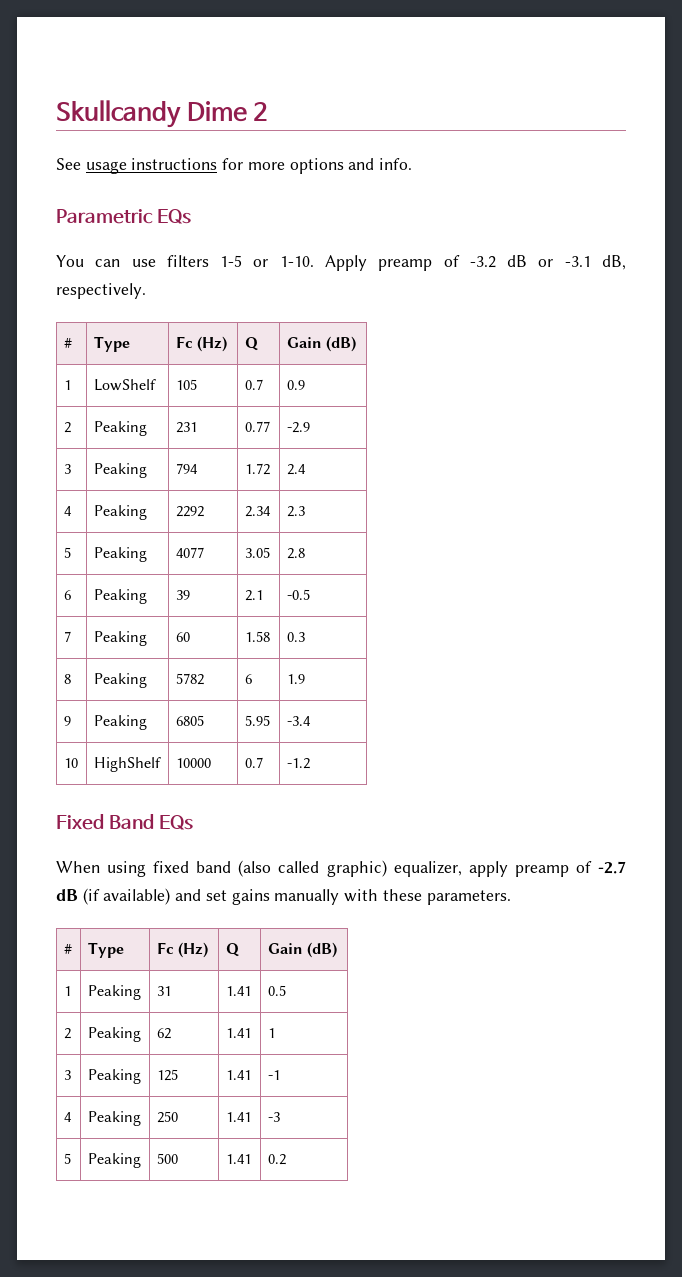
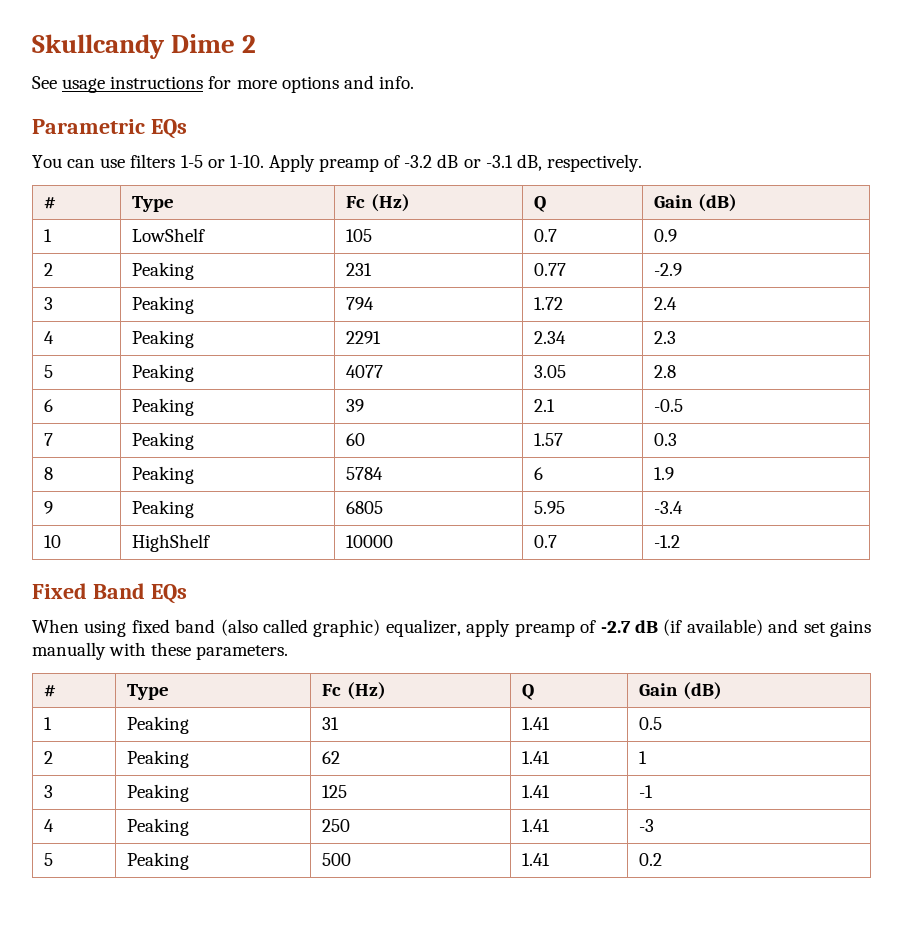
[175,506,204,517] 2292 -> [346,331,382,344] 2291
[244,631,270,642] 1.58 -> [534,433,564,446] 1.57
[175,673,204,685] 5782 -> [346,467,384,480] 5784

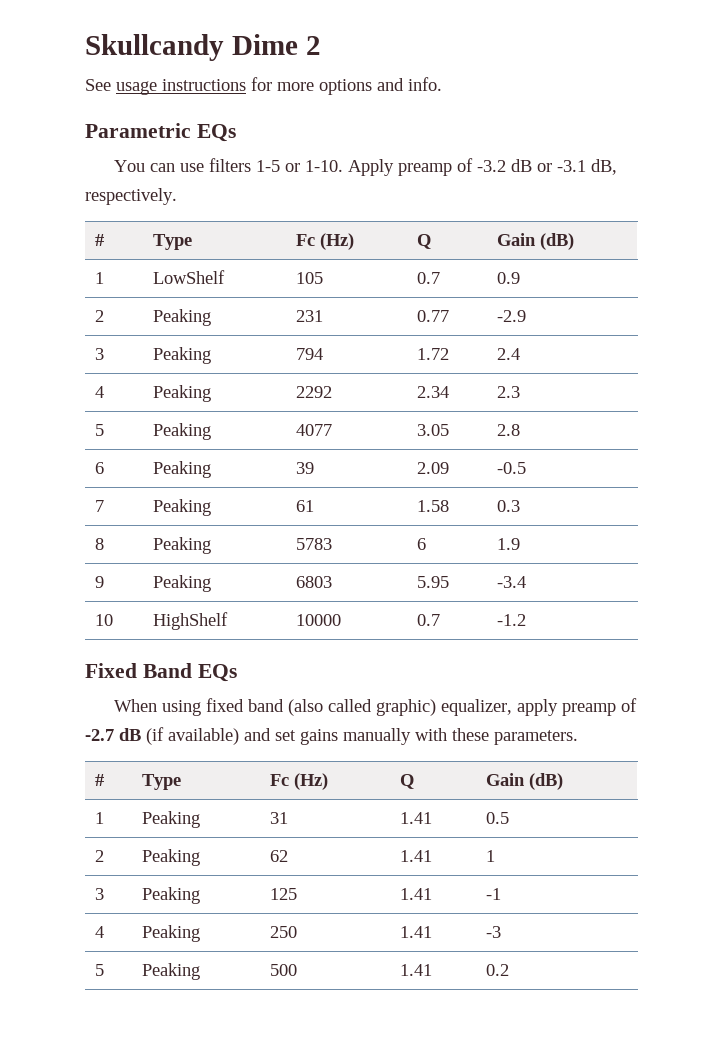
[346,331,382,344] 2291 -> [295,386,332,398] 2292
[534,399,556,412] 2.1 -> [416,462,449,474] 2.09
[346,433,366,446] [534,433,564,446] 60 | 1.57 -> [295,500,314,512] [416,500,449,512] 61 | 1.58
[346,467,384,480] 5784 -> [295,538,332,550] 5783
[346,501,384,514] 6805 -> [295,576,332,588] 6803

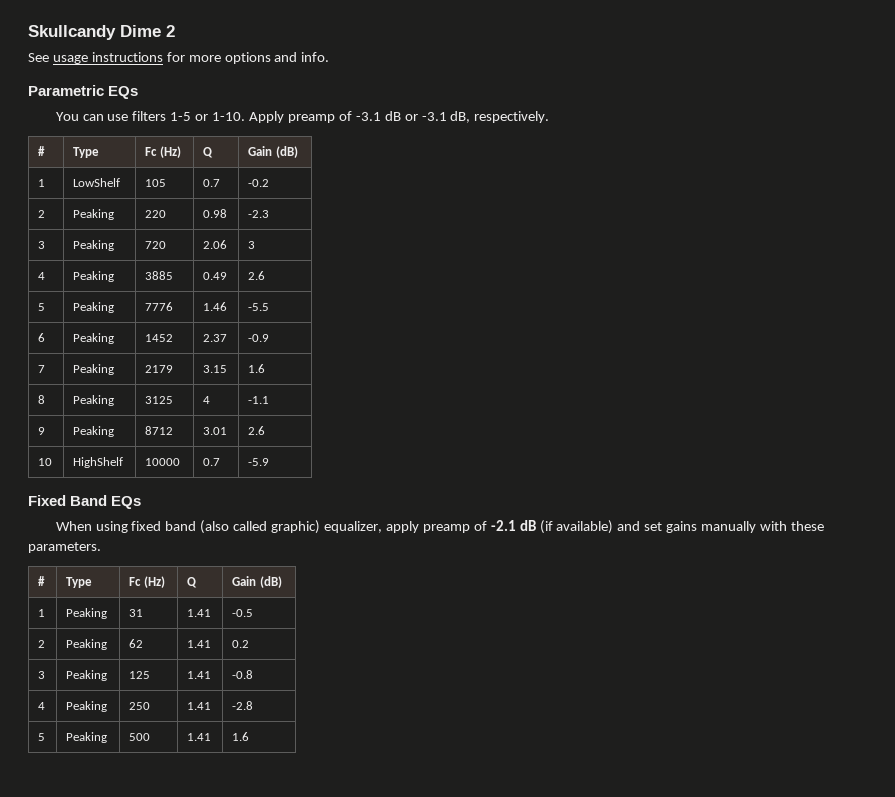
[476,160,506,172] -3.2 -> [355,112,381,121] -3.1
[496,272,520,284] [94,310,104,322] [152,309,211,326] [295,310,323,322] [416,310,449,322] [496,310,526,322] [94,348,104,360] [152,347,211,364] [295,348,323,360] [416,348,449,360] [496,348,520,360] [94,386,104,398] [152,385,211,402] [295,386,332,398] [416,386,449,398] [496,386,520,398] [94,424,104,436] [152,423,211,440] [295,424,332,436] [416,424,449,436] [496,424,520,436] 0.9 // 2 | Peaking | 231 | 0.77 | -2.9 // 3 | Peaking | 794 | 1.72 | 2.4 // 4 | Peaking | 2292 | 2.34 | 2.3 // 5 | Peaking | 4077 | 3.05 | 2.8 -> [248,179,270,187] [38,210,46,218] [73,209,115,220] [145,210,167,218] [203,209,228,218] [248,210,270,218] [38,241,46,249] [73,240,115,251] [145,241,167,249] [203,240,228,249] [248,241,256,249] [38,272,46,280] [73,271,115,282] [145,271,174,280] [203,272,228,280] [248,271,266,280] [38,303,46,311] [73,302,115,313] [145,302,174,311] [203,302,228,311] [248,303,270,311] -0.2 // 2 | Peaking | 220 | 0.98 | -2.3 // 3 | Peaking | 720 | 2.06 | 3 // 4 | Peaking | 3885 | 0.49 | 2.6 // 5 | Peaking | 7776 | 1.46 | -5.5
[295,462,314,474] [416,462,449,474] [496,462,526,474] 39 | 2.09 | -0.5 -> [145,334,174,342] [203,334,228,342] [248,334,270,342] 1452 | 2.37 | -0.9
[295,500,314,512] [416,500,449,512] [496,500,520,512] 61 | 1.58 | 0.3 -> [145,365,174,373] [203,365,228,373] [248,364,266,373] 2179 | 3.15 | 1.6
[295,538,332,550] [416,538,426,550] [496,538,520,550] 5783 | 6 | 1.9 -> [145,396,174,404] [203,396,211,404] [248,396,270,404] 3125 | 4 | -1.1
[295,576,332,588] [416,576,449,588] [496,576,526,588] 6803 | 5.95 | -3.4 -> [145,426,174,435] [203,427,228,435] [248,426,266,435] 8712 | 3.01 | 2.6
[496,614,526,626] -1.2 -> [248,458,270,466] -5.9
[85,729,114,741] -2.7 -> [490,520,516,531] -2.1
[485,812,509,824] 0.5 -> [232,609,254,617] -0.5
[485,850,495,862] 1 -> [232,640,250,648] 0.2
[485,888,501,900] -1 -> [232,670,254,679] -0.8
[485,926,501,938] -3 -> [232,701,254,710] -2.8
[485,964,509,976] 0.2 -> [232,732,250,741] 1.6

